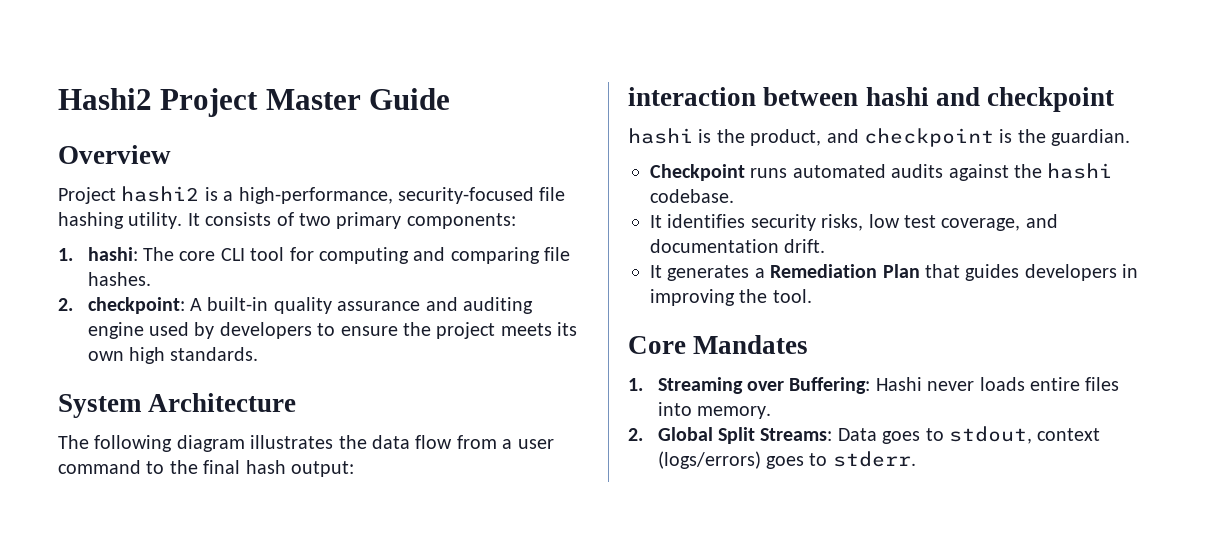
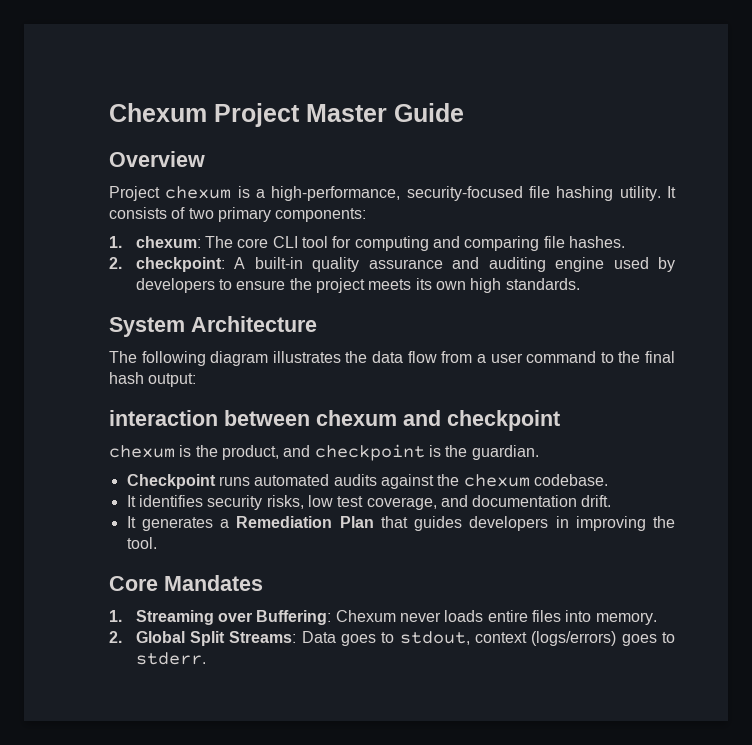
[58,88,152,110] Hashi2 -> [109,103,207,122] Chexum
[121,186,200,202] hashi2 -> [165,186,232,199] chexum
[87,247,138,261] hashi: -> [135,236,201,248] chexum:
[865,87,929,106] hashi -> [316,410,397,426] chexum
[628,128,693,144] hashi -> [109,445,175,458] chexum
[1047,163,1113,179] hashi -> [463,474,530,487] chexum
[875,377,922,391] Hashi -> [335,610,396,622] Chexum

